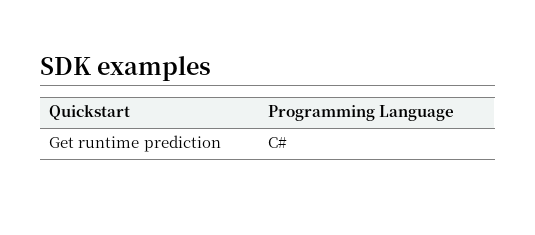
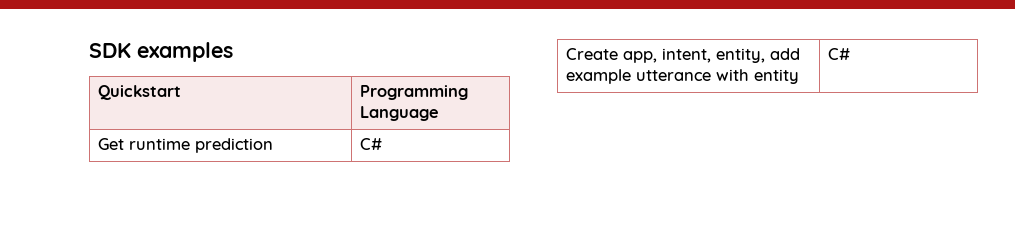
(288, 142) none -> [565,48,800,63] [565,69,799,84] [827,48,850,60] // Create app, intent, entity, add example utterance with entity | C#

